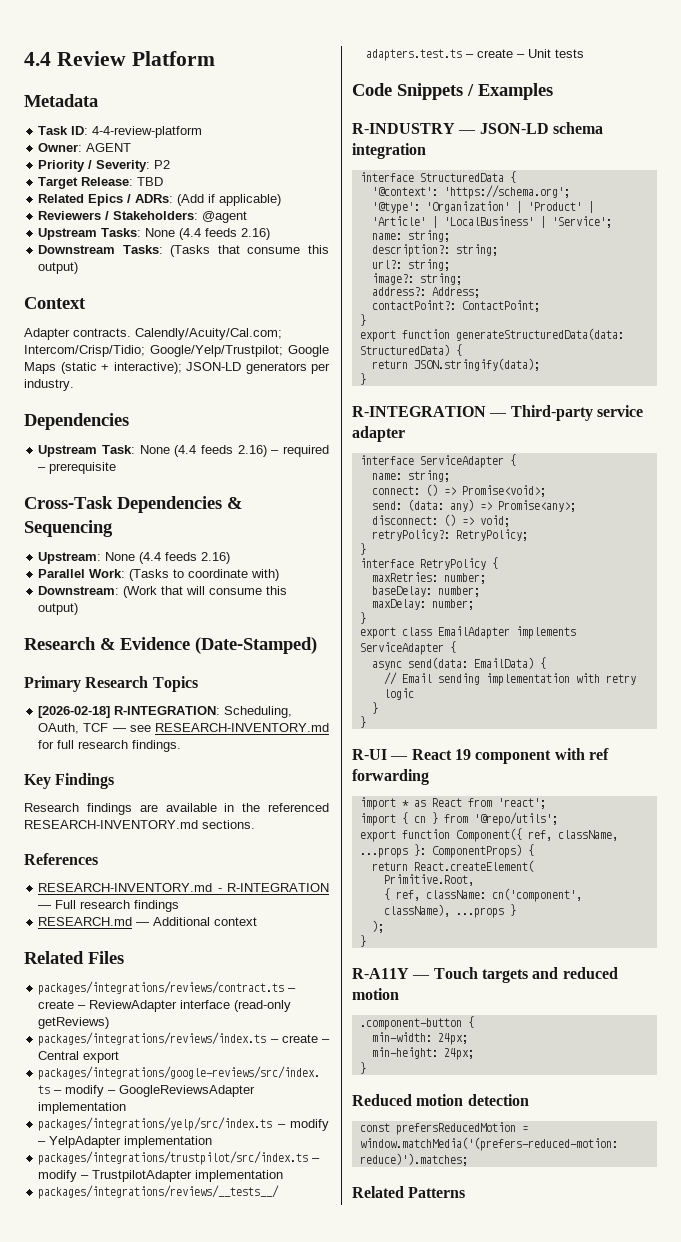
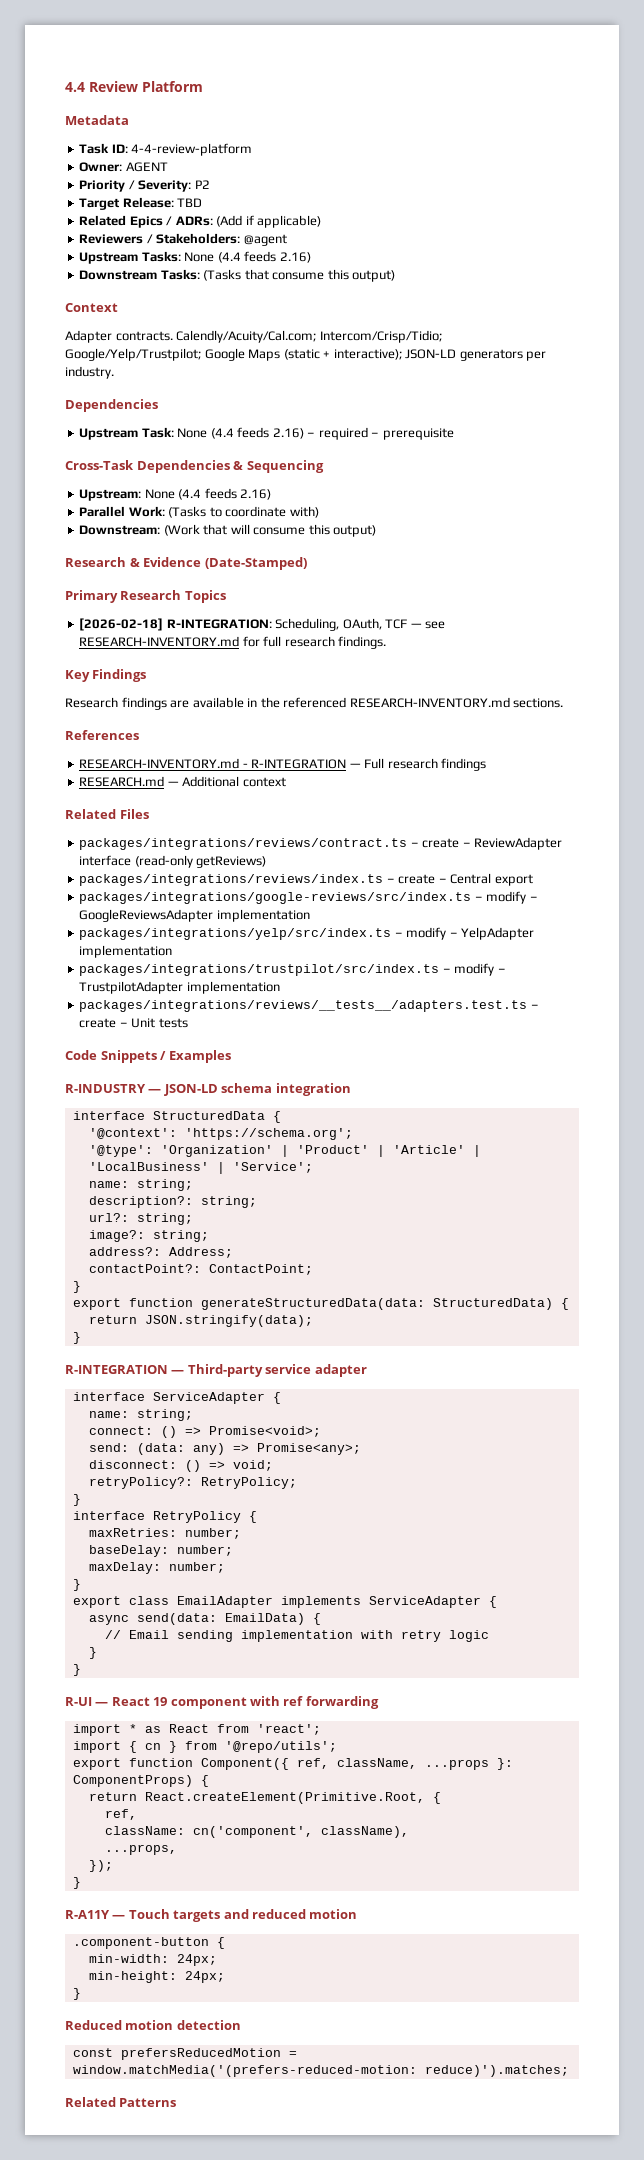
[413,860,534,872] [383,874,474,886] [383,888,420,901] React.createElement( // Primitive.Root, // { ref, -> [144,1792,441,1804] [104,1809,137,1820] React.createElement(Primitive.Root, { // ref, //
[455,904,516,918] [371,920,384,933] ...props } // ); -> [104,1844,177,1855] [88,1860,113,1872] // ...props, // });

